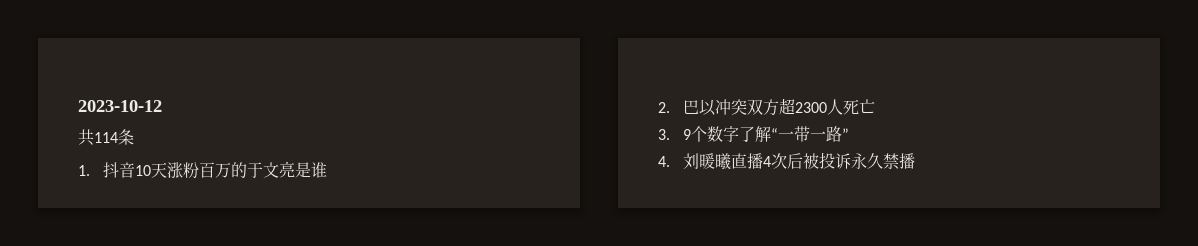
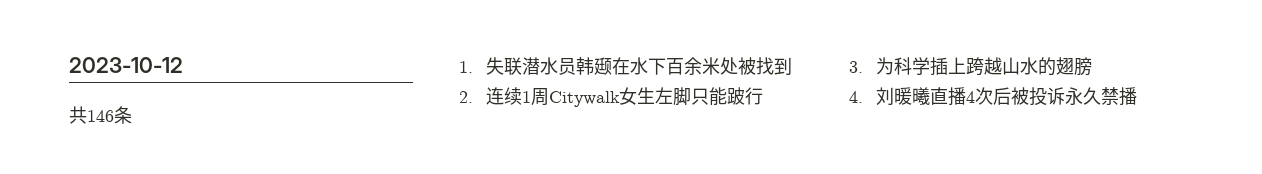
[94,132,118,143] 114 -> [87,110,114,122] 146
[102,161,327,179] [658,98,875,116] [658,126,849,142] 抖音10天涨粉百万的于文亮是谁 // 2.巴以冲突双方超2300人死亡 // 3. 9个数字了解“一带一路” -> [486,57,793,76] [459,87,764,107] [849,57,1093,76] 失联潜水员韩颋在水下百余米处被找到 // 2.连续1周Citywalk女生左脚只能跛行 // 3.为科学插上跨越山水的翅膀

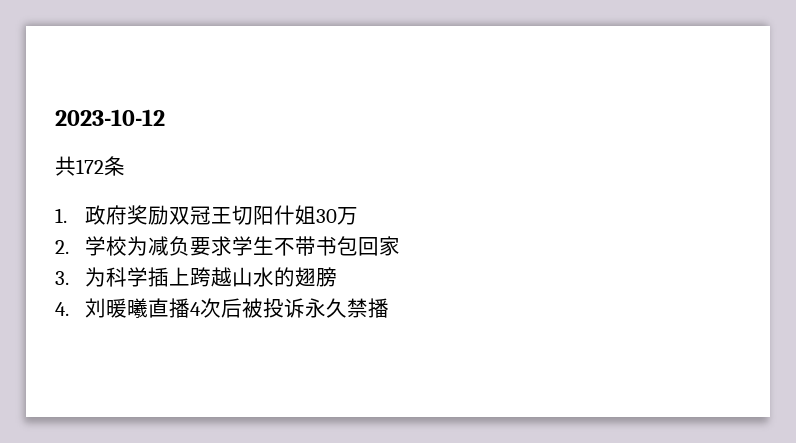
[87,110,114,122] 146 -> [76,159,104,174] 172
[486,57,793,76] [459,87,764,107] 失联潜水员韩颋在水下百余米处被找到 // 2.连续1周Citywalk女生左脚只能跛行 -> [85,205,359,225] [55,236,401,256] 政府奖励双冠王切阳什姐30万 // 2.学校为减负要求学生不带书包回家

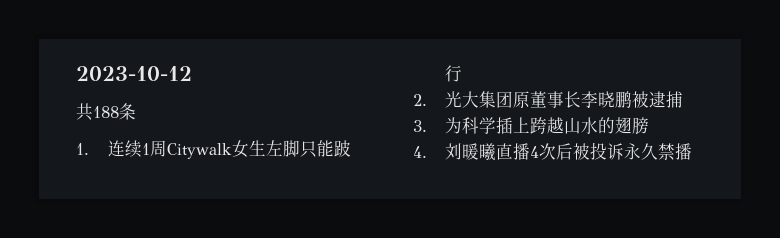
[76,159,104,174] 172 -> [93,106,119,118] 188
[85,205,359,225] [55,236,401,256] 政府奖励双冠王切阳什姐30万 // 2.学校为减负要求学生不带书包回家 -> [108,140,352,159] [445,65,463,82] [413,91,684,108] 连续1周Citywalk女生左脚只能跛行 // 2.光大集团原董事长李晓鹏被逮捕

